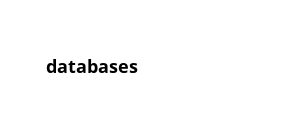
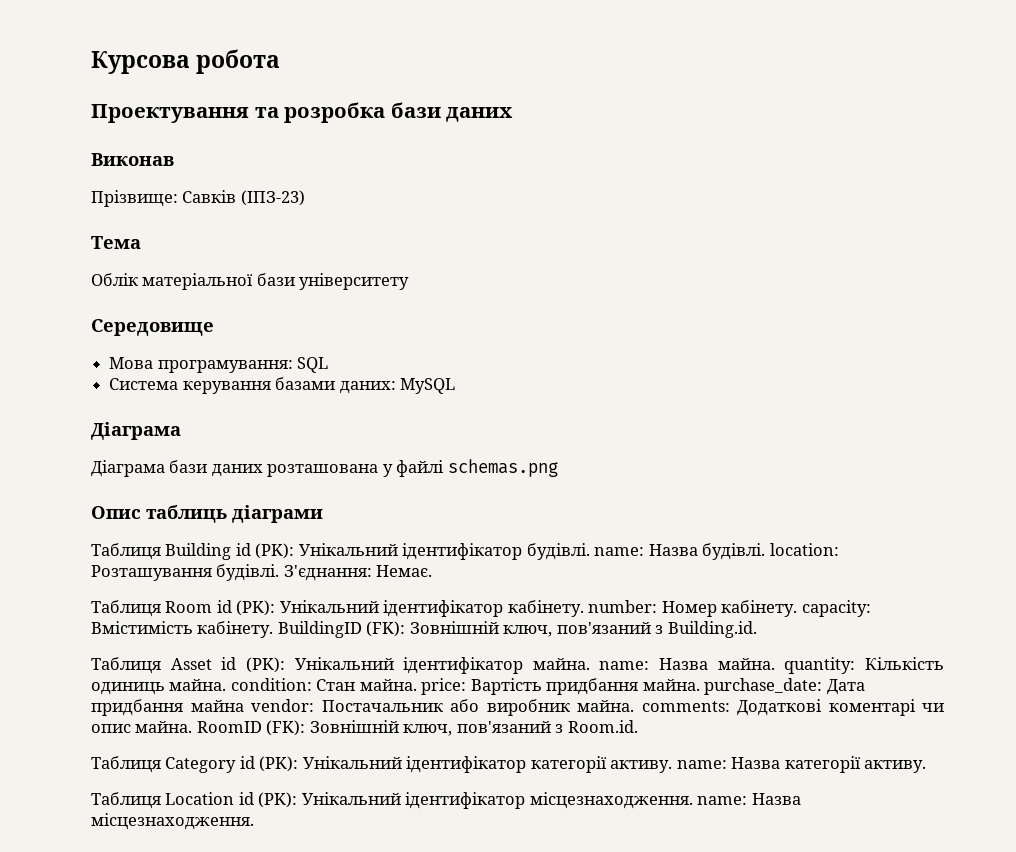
[46,59,138,73] databases -> [91,49,281,74] [91,102,514,123] [91,153,174,166] [91,190,305,207] [91,236,141,249] [91,273,410,290] [91,319,214,336] [109,357,329,373] [109,377,455,394] [91,422,181,440] [91,459,558,477] [91,505,323,523] [91,543,839,560] [91,564,433,581] [91,600,871,617] [91,621,757,638] [91,657,944,674] [91,678,865,695] [91,699,944,716] [91,720,638,736] [91,756,927,773] [91,792,801,809] [91,813,254,830] Курсова робота // Проектування та розробка бази даних // Виконав // Прізвище: Савків (ІПЗ-23) // Тема // Облік матеріальної бази університету // Середовище // Мова програмування: SQL // Система керування базами даних: MySQL // Діаграма // Діаграма бази даних розташована у файлі schemas.png // Опис таблиць діаграми // Таблиця Building id (PK): Унікальний ідентифікатор будівлі. name: Назва будівлі. location: Розташування будівлі. З'єднання: Немає. // Таблиця Room id (PK): Унікальний ідентифікатор кабінету. number: Номер кабінету. capacity: Вмістимість кабінету. BuildingID (FK): Зовнішній ключ, пов'язаний з Building.id. // Таблиця Asset id (PK): Унікальний ідентифікатор майна. name: Назва майна. quantity: Кількість одиниць майна. condition: Стан майна. price: Вартість придбання майна. purchase_date: Дата придбання майна vendor: Постачальник або виробник майна. comments: Додаткові коментарі чи опис майна. RoomID (FK): Зовнішній ключ, пов'язаний з Room.id. // Таблиця Category id (PK): Унікальний ідентифікатор категорії активу. name: Назва категорії активу. // Таблиця Location id (PK): Унікальний ідентифікатор місцезнаходження. name: Назва місцезнаходження.

